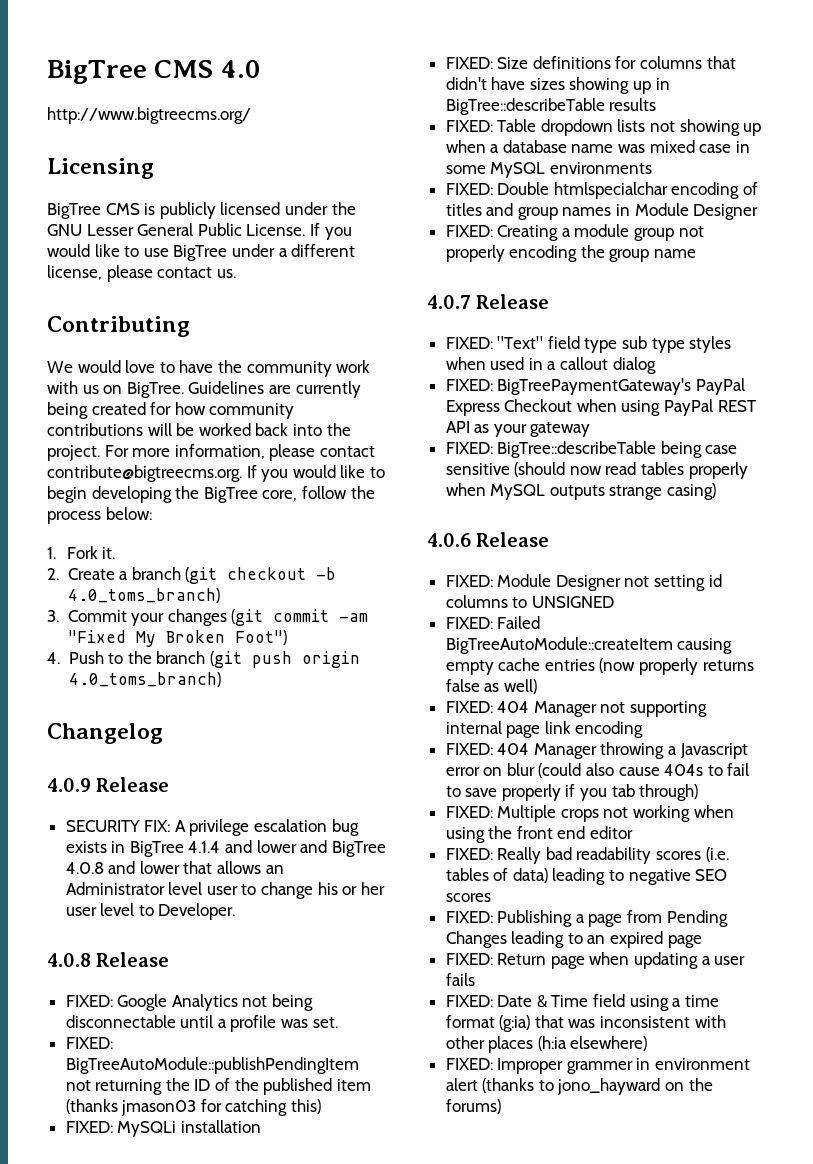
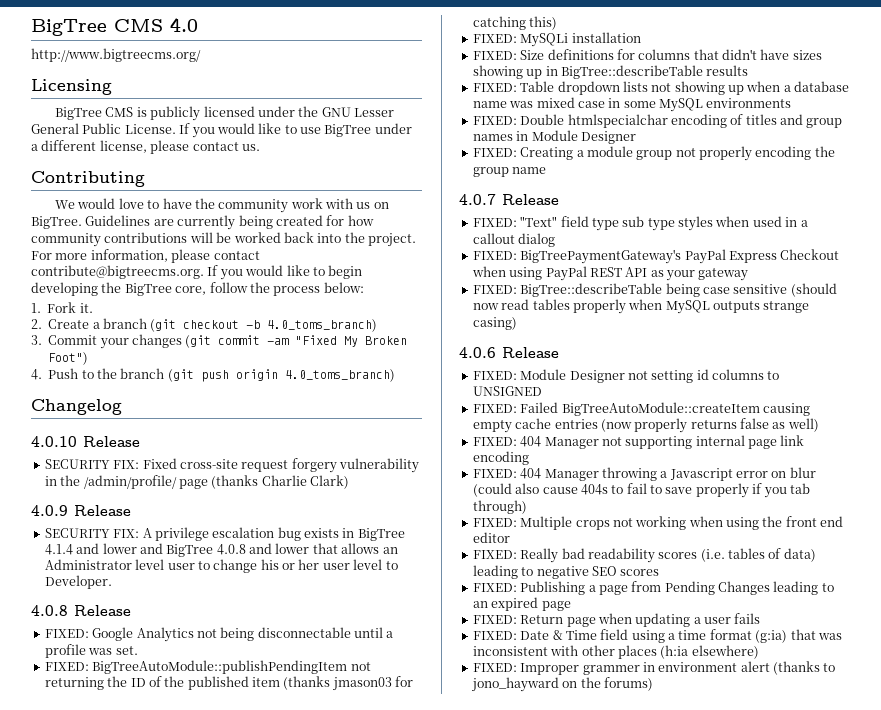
(163, 733) none -> [31,436,140,447] [44,458,419,473] [44,475,349,489] // 4.0.10 Release // SECURITY FIX: Fixed cross-site request forgery vulnerability in the /admin/profile/ page (thanks Charlie Clark)

